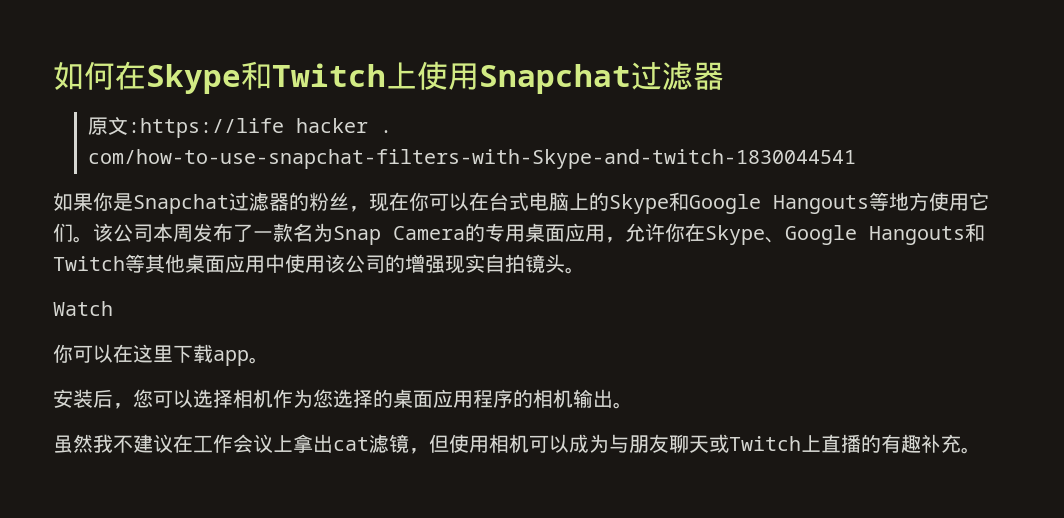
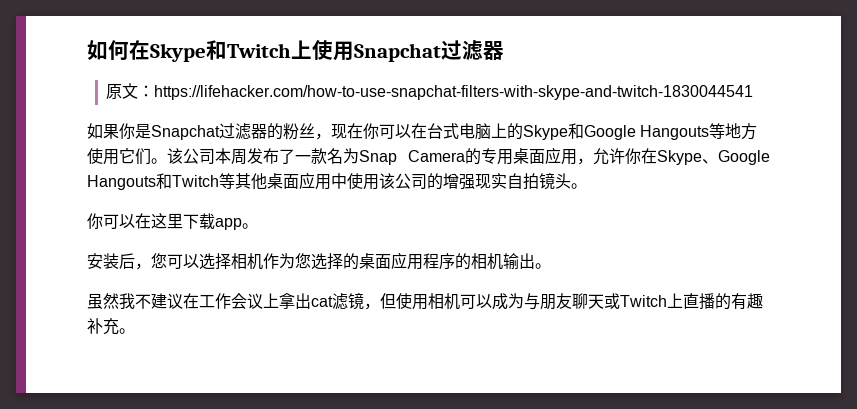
[127,118,392,138] [87,149,856,169] :https://life hacker . com/how-to-use-snapchat-filters-with-Skype-and-twitch-1830044541 -> [138,85,754,100] ：https://lifehacker.com/how-to-use-snapchat-filters-with-skype-and-twitch-1830044541
[53,301,113,316] // Watch -> (587, 186) none

